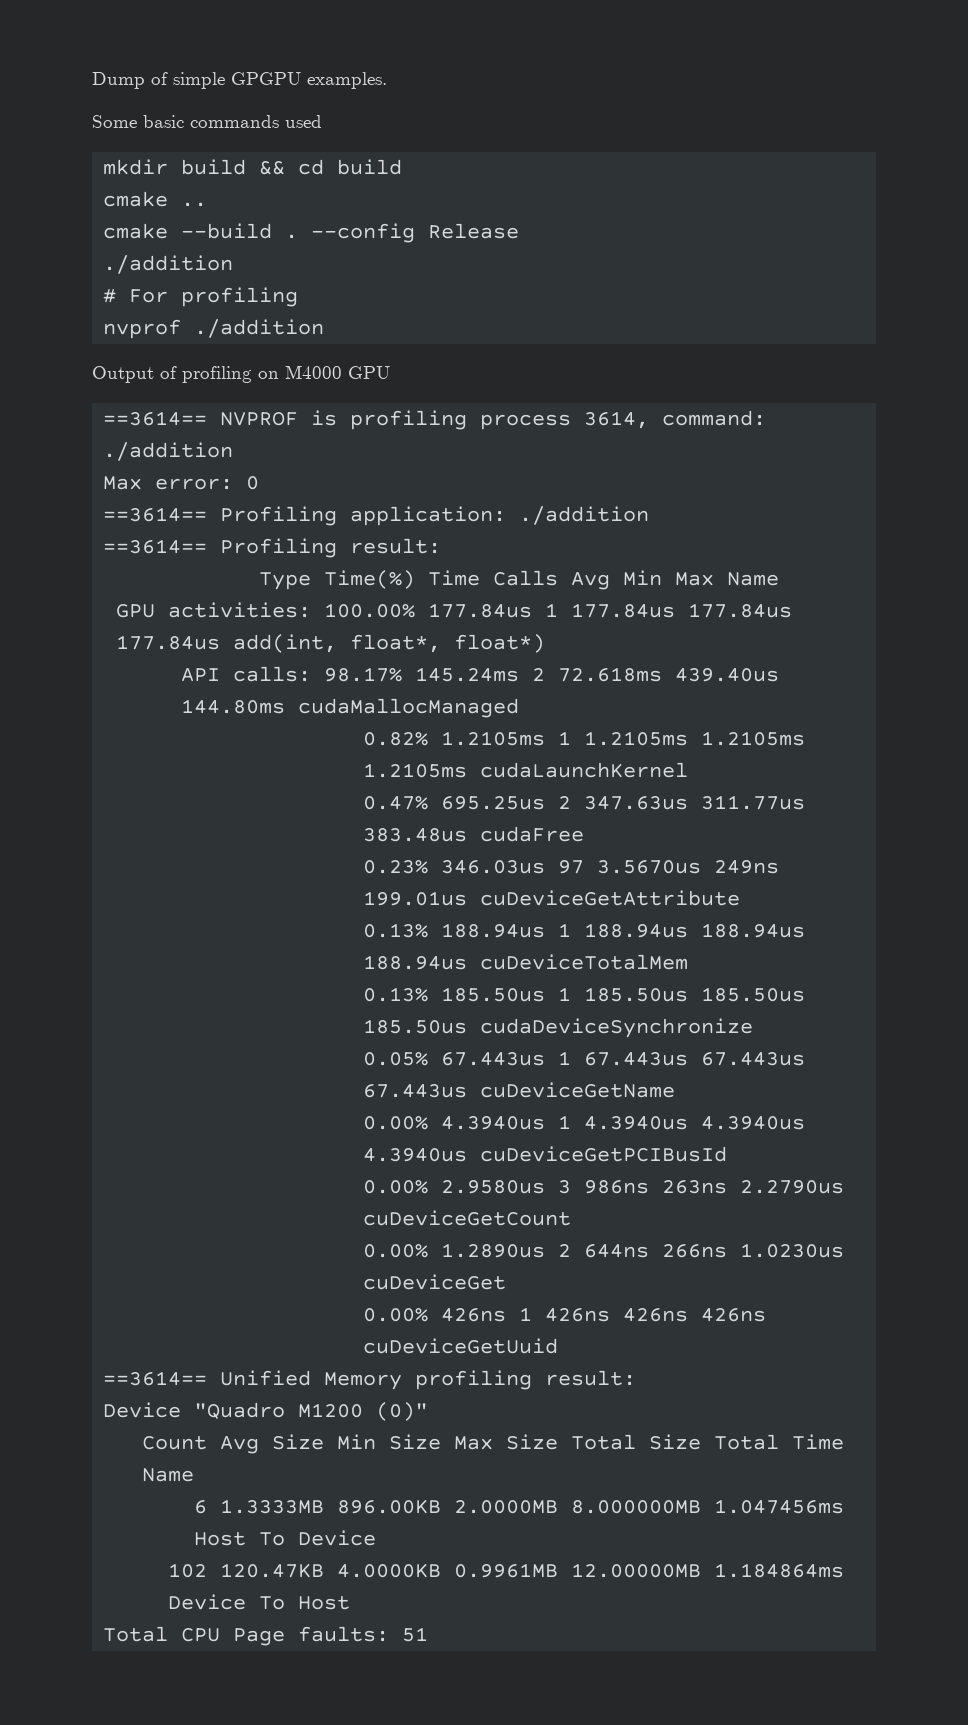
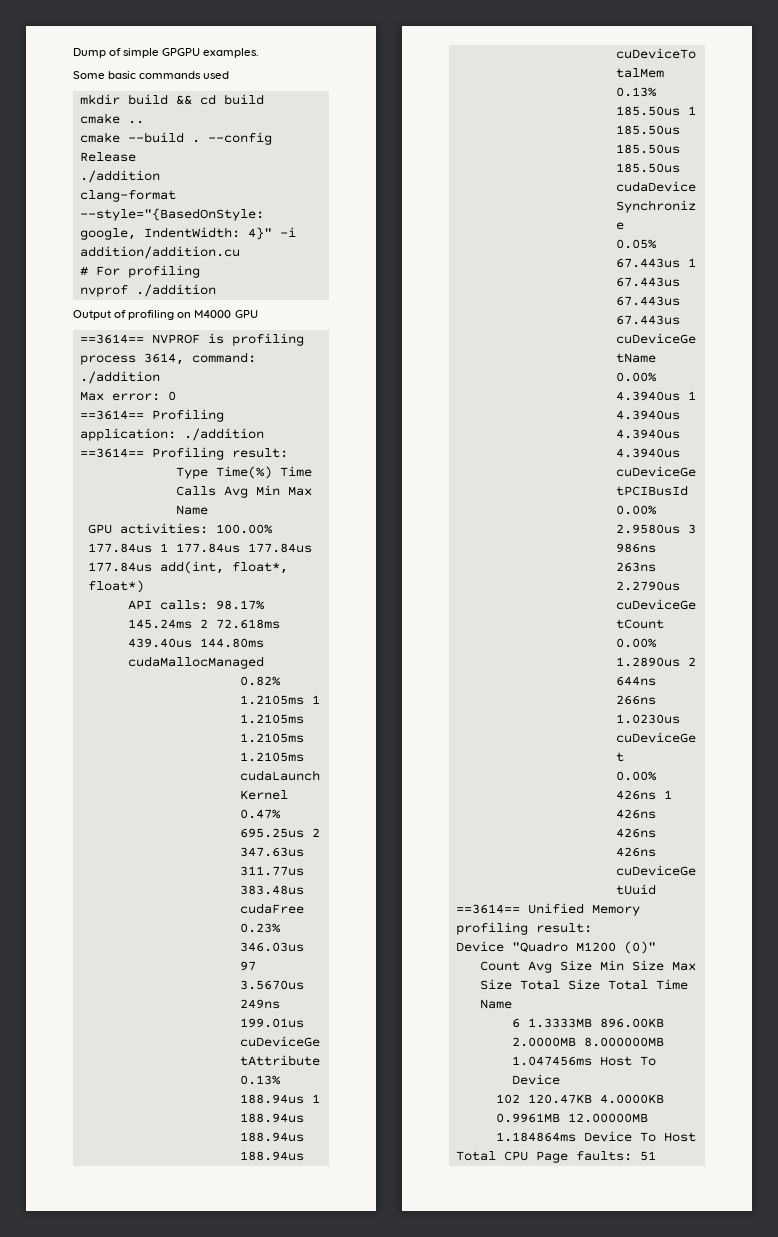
(234, 264) none -> [79,190,176,202] [79,208,264,221] [79,227,296,240] [79,246,240,259] // clang-format --style="{BasedOnStyle: google, IndentWidth: 4}" -i addition/addition.cu

